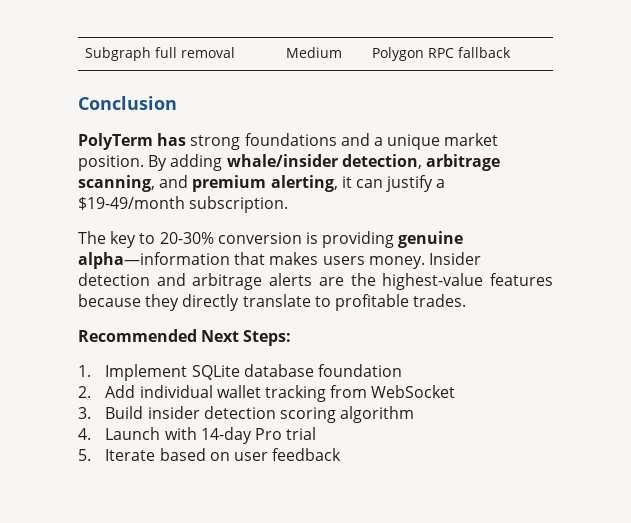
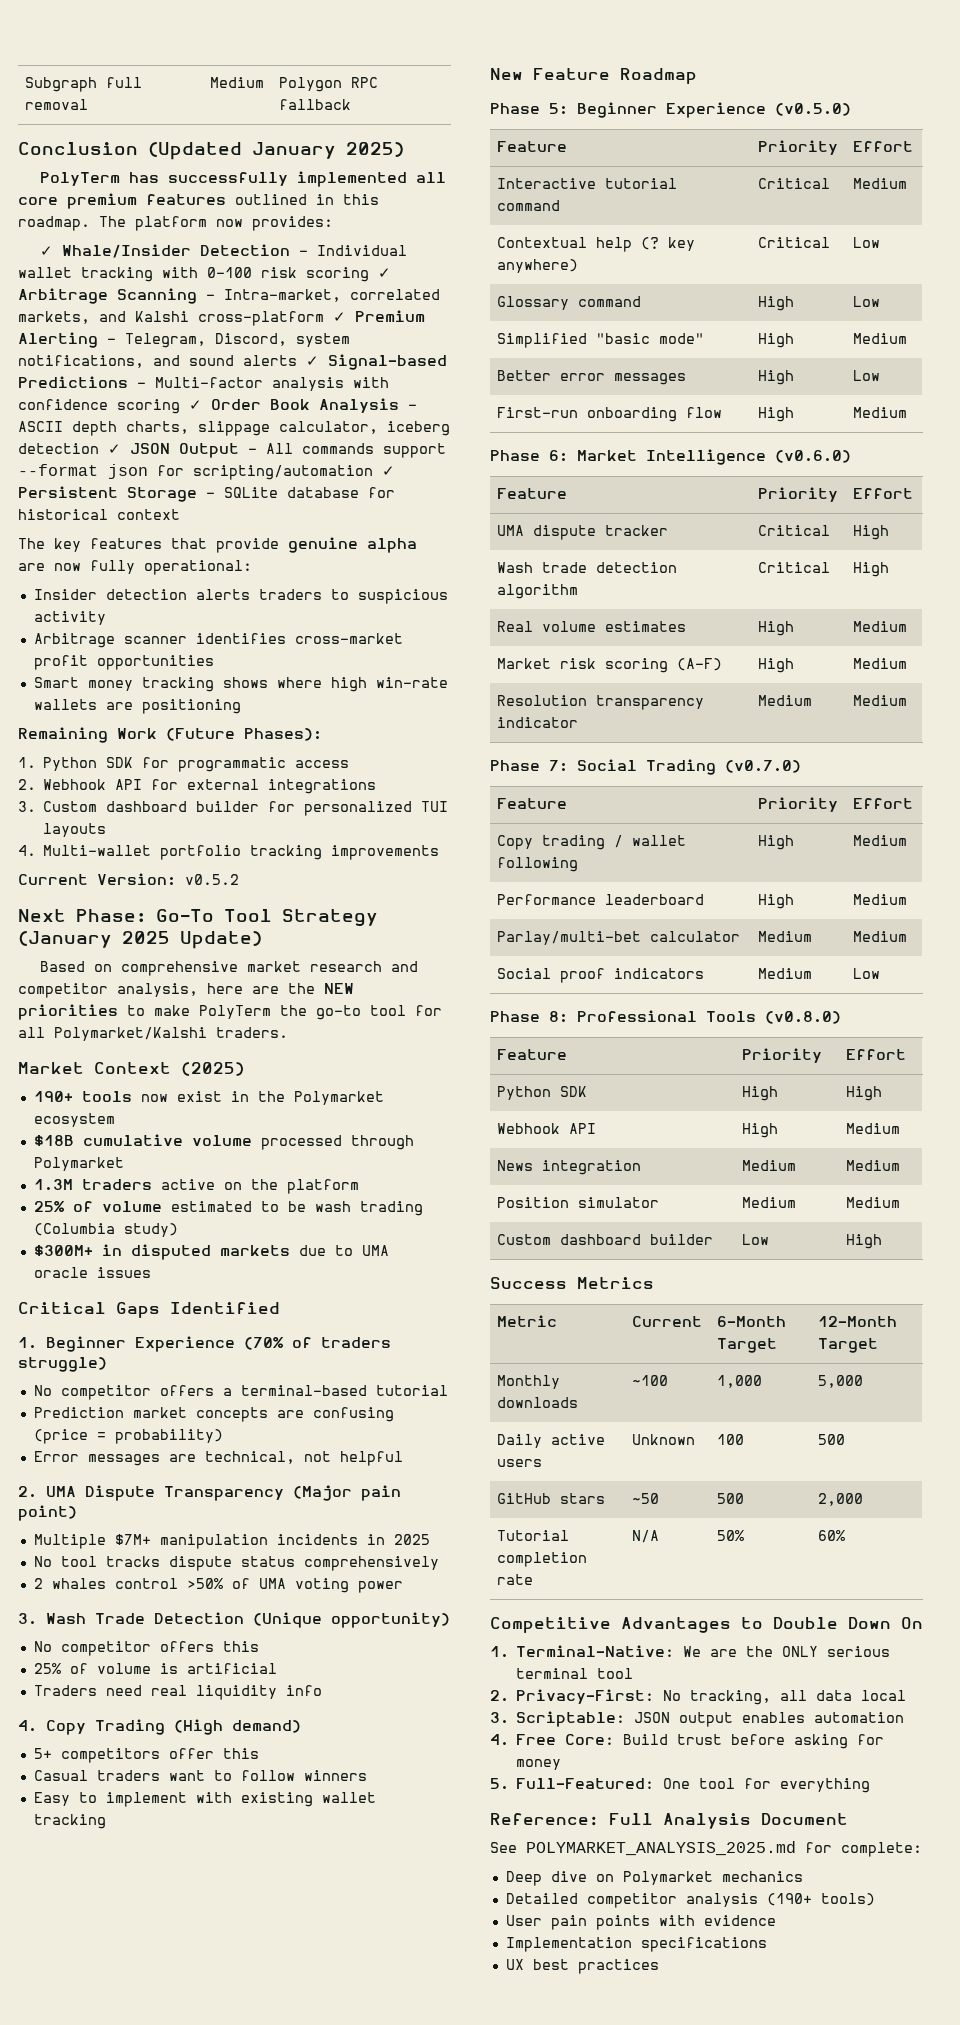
(177, 103) none -> [148,142,404,160] (Updated January 2025)
[190,133,499,150] [78,154,500,171] [78,175,446,192] [78,196,289,213] [78,231,464,248] [78,252,481,269] [78,273,553,290] [78,294,467,311] [78,329,292,346] [78,364,402,381] [78,385,456,402] [78,406,415,423] [78,427,317,444] [78,448,342,461] strong foundations and a unique market position. By adding whale/insider detection, arbitrage scanning, and premium alerting, it can justify a $19-49/month subscription. // The key to 20-30% conversion is providing genuine alpha—information that makes users money. Insider detection and arbitrage alerts are the highest-value features because they directly translate to profitable trades. // Recommended Next Steps: // 1. Implement SQLite database foundation // 2. Add individual wallet tracking from WebSocket // 3. Build insider detection scoring algorithm // 4. Launch with 14-day Pro trial // 5. Iterate based on user feedback -> [167,171,446,187] [18,193,379,209] [18,216,333,231] [39,244,407,258] [18,267,391,282] [18,288,440,304] [18,310,425,326] [18,332,350,348] [18,354,447,370] [18,376,389,391] [18,398,417,414] [18,421,450,436] [18,443,446,458] [18,464,395,480] [18,486,395,502] [18,509,180,520] [18,537,417,553] [18,560,252,575] [33,589,448,604] [33,611,106,625] [33,633,403,648] [33,655,214,670] [33,677,448,692] [33,699,241,714] [18,727,322,743] [18,757,350,772] [18,779,377,794] [18,801,449,816] [43,823,107,837] [18,845,440,860] [18,873,239,886] [18,909,378,927] [18,931,262,949] [39,961,418,976] [18,983,354,998] [18,1004,442,1020] [18,1027,288,1041] [18,1062,245,1076] [33,1091,384,1105] [33,1113,115,1127] [33,1134,414,1150] [33,1157,124,1171] [33,1179,359,1194] [33,1201,423,1216] [33,1223,178,1237] [33,1244,389,1260] [33,1267,151,1278] [18,1302,280,1318] [18,1336,391,1352] [18,1357,107,1372] [33,1385,448,1400] [33,1407,394,1422] [33,1429,223,1444] [33,1451,403,1466] [18,1485,401,1501] [18,1505,77,1521] [33,1534,430,1549] [33,1556,439,1571] [33,1578,403,1593] [18,1612,450,1628] [33,1641,259,1656] [33,1663,277,1674] [33,1685,322,1700] [18,1719,301,1735] [33,1748,259,1763] [33,1770,367,1781] [33,1792,376,1807] [33,1814,106,1829] [490,68,697,84] [490,102,851,118] [497,141,568,152] [758,140,839,155] [853,141,914,152] [497,178,678,189] [497,200,561,211] [758,178,831,189] [853,178,908,189] [497,237,696,252] [497,259,579,273] [758,237,831,248] [853,237,881,248] [497,296,642,310] [758,296,795,311] [853,296,881,307] [497,333,705,348] [758,333,795,348] [853,333,908,344] [497,370,687,385] [758,370,795,385] [853,370,881,381] [497,407,723,422] [758,407,795,422] [853,407,908,418] [490,449,851,465] [497,488,568,499] [758,487,839,502] [853,488,914,499] [497,525,669,540] [758,525,831,536] [853,525,890,540] [497,562,678,573] [497,584,579,599] [758,562,831,573] [853,562,890,577] [497,621,687,632] [758,621,795,636] [853,621,908,632] [497,658,723,673] [758,658,795,673] [853,658,908,669] [497,695,705,710] [497,717,579,728] [758,695,813,706] [853,695,908,706] [490,759,801,775] [497,798,568,809] [758,797,839,812] [853,798,914,809] [497,835,687,850] [497,857,579,872] [758,835,795,850] [853,835,908,846] [497,894,705,905] [758,894,795,909] [853,894,908,905] [497,931,741,945] [758,931,813,942] [853,931,908,942] [497,968,705,983] [758,968,813,979] [853,968,881,979] [490,1010,841,1024] [497,1049,568,1060] [742,1048,823,1063] [846,1049,907,1060] [497,1086,588,1100] [742,1086,779,1101] [846,1086,883,1101] [497,1123,597,1134] [742,1123,779,1138] [846,1123,901,1134] [497,1160,642,1175] [742,1160,797,1171] [846,1160,901,1171] [497,1197,660,1208] [742,1197,797,1208] [846,1197,901,1208] [497,1234,714,1245] [742,1234,770,1245] [846,1234,883,1249] [490,1277,654,1289] [497,1315,558,1327] [632,1316,703,1327] [717,1316,787,1327] [717,1338,778,1353] [818,1316,898,1327] [818,1338,879,1353] [497,1375,561,1389] [497,1397,579,1408] [632,1375,669,1386] [717,1375,763,1388] [818,1375,864,1388] [497,1434,606,1448] [497,1459,543,1467] [632,1434,696,1445] [717,1434,745,1445] [818,1434,846,1445] [497,1493,606,1504] [632,1493,660,1504] [717,1493,745,1504] [818,1493,864,1506] [497,1530,570,1541] [497,1552,588,1567] [497,1574,534,1585] [632,1530,660,1543] [717,1530,745,1541] [818,1530,846,1541] [490,1617,923,1633] [490,1645,891,1658] [516,1668,634,1679] [490,1689,907,1705] [490,1711,905,1727] [490,1734,885,1749] [516,1759,562,1770] [490,1778,871,1793] [490,1813,848,1829] [490,1841,922,1857] [505,1871,803,1886] [505,1893,875,1908] [505,1915,776,1930] [505,1937,767,1952] [505,1959,659,1974] successfully implemented all core premium features outlined in this roadmap. The platform now provides: // ✓ Whale/Insider Detection - Individual wallet tracking with 0-100 risk scoring ✓ Arbitrage Scanning - Intra-market, correlated markets, and Kalshi cross-platform ✓ Premium Alerting - Telegram, Discord, system notifications, and sound alerts ✓ Signal-based Predictions - Multi-factor analysis with confidence scoring ✓ Order Book Analysis - ASCII depth charts, slippage calculator, iceberg detection ✓ JSON Output - All commands support --format json for scripting/automation ✓ Persistent Storage - SQLite database for historical context // The key features that provide genuine alpha are now fully operational: // Insider detection alerts traders to suspicious activity // Arbitrage scanner identifies cross-market profit opportunities // Smart money tracking shows where high win-rate wallets are positioning // Remaining Work (Future Phases): // 1. Python SDK for programmatic access // 2. Webhook API for external integrations // 3. Custom dashboard builder for personalized TUI layouts // 4. Multi-wallet portfolio tracking improvements // Current Version: v0.5.2 // Next Phase: Go-To Tool Strategy (January 2025 Update) // Based on comprehensive market research and competitor analysis, here are the NEW priorities to make PolyTerm the go-to tool for all Polymarket/Kalshi traders. // Market Context (2025) // 190+ tools now exist in the Polymarket ecosystem // $18B cumulative volume processed through Polymarket // 1.3M traders active on the platform // 25% of volume estimated to be wash trading (Columbia study) // $300M+ in disputed markets due to UMA oracle issues // Critical Gaps Identified // 1. Beginner Experience (70% of traders struggle) // No competitor offers a terminal-based tutorial // Prediction market concepts are confusing (price = probability) // Error messages are technical, not helpful // 2. UMA Dispute Transparency (Major pain point) // Multiple $7M+ manipulation incidents in 2025 // No tool tracks dispute status comprehensively // 2 whales control >50% of UMA voting power // 3. Wash Trade Detection (Unique opportunity) // No competitor offers this // 25% of volume is artificial // Traders need real liquidity info // 4. Copy Trading (High demand) // 5+ competitors offer this // Casual traders want to follow winners // Easy to implement with existing wallet tracking // New Feature Roadmap // Phase 5: Beginner Experience (v0.5.0) // Feature | Priority | Effort // Interactive tutorial command | Critical | Medium // Contextual help (? key anywhere) | Critical | Low // Glossary command | High | Low // Simplified "basic mode" | High | Medium // Better error messages | High | Low // First-run onboarding flow | High | Medium // Phase 6: Market Intelligence (v0.6.0) // Feature | Priority | Effort // UMA dispute tracker | Critical | High // Wash trade detection algorithm | Critical | High // Real volume estimates | High | Medium // Market risk scoring (A-F) | High | Medium // Resolution transparency indicator | Medium | Medium // Phase 7: Social Trading (v0.7.0) // Feature | Priority | Effort // Copy trading / wallet following | High | Medium // Performance leaderboard | High | Medium // Parlay/multi-bet calculator | Medium | Medium // Social proof indicators | Medium | Low // Phase 8: Professional Tools (v0.8.0) // Feature | Priority | Effort // Python SDK | High | High // Webhook API | High | Medium // News integration | Medium | Medium // Position simulator | Medium | Medium // Custom dashboard builder | Low | High // Success Metrics // Metric | Current | 6-Month Target | 12-Month Target // Monthly downloads | ~100 | 1,000 | 5,000 // Daily active users | Unknown | 100 | 500 // GitHub stars | ~50 | 500 | 2,000 // Tutorial completion rate | N/A | 50% | 60% // Competitive Advantages to Double Down On // 1. Terminal-Native: We are the ONLY serious terminal tool // 2. Privacy-First: No tracking, all data local // 3. Scriptable: JSON output enables automation // 4. Free Core: Build trust before asking for money // 5. Full-Featured: One tool for everything // Reference: Full Analysis Document // See POLYMARKET_ANALYSIS_2025.md for complete: // Deep dive on Polymarket mechanics // Detailed competitor analysis (190+ tools) // User pain points with evidence // Implementation specifications // UX best practices

